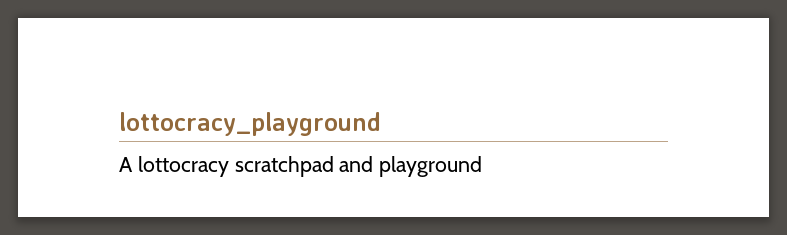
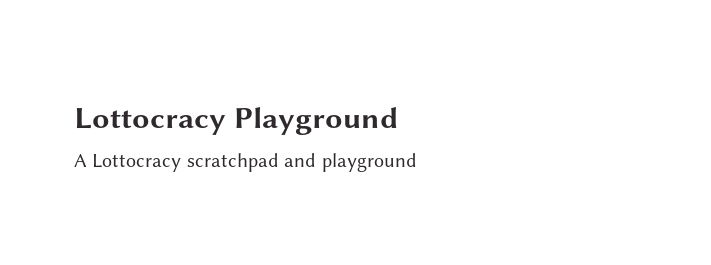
[119,112,381,136] lottocracy_playground -> [74,107,399,135] Lottocracy Playground
[137,156,229,177] lottocracy -> [92,154,182,172] Lottocracy

